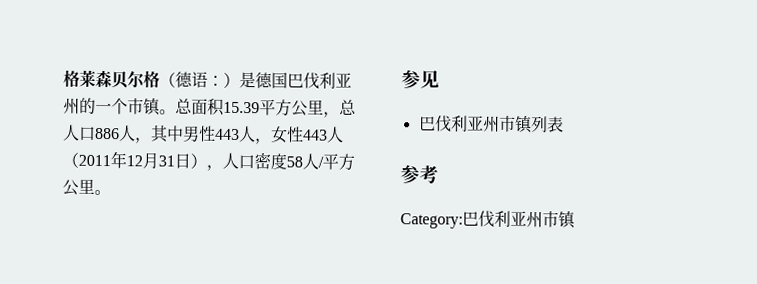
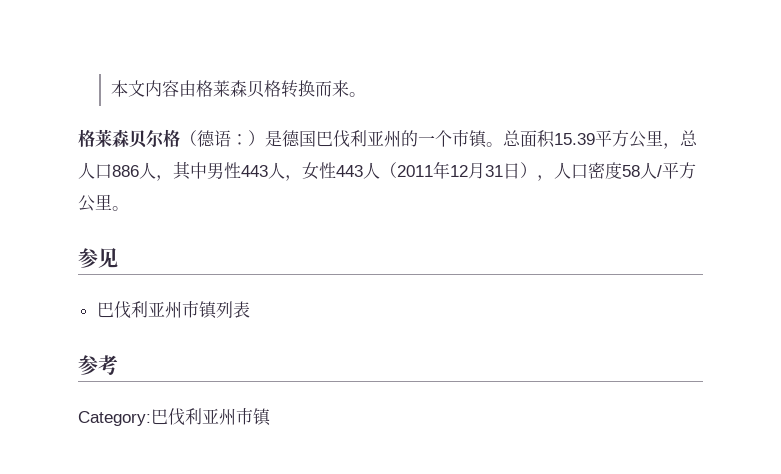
(63, 78) none -> [110,80,366,98] 本文内容由格莱森贝格转换而来。 //

